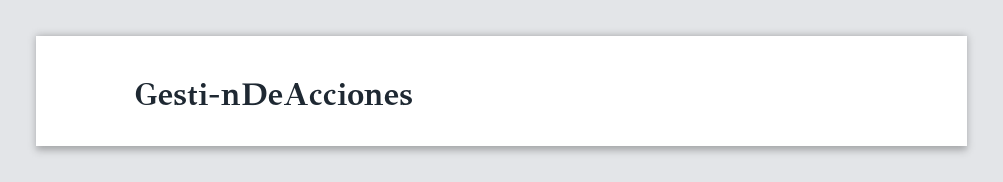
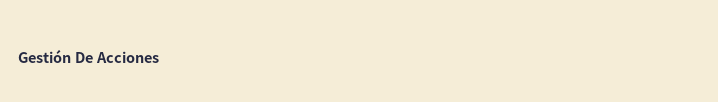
[134,82,413,106] Gesti-nDeAcciones -> [18,49,159,63] Gestión De Acciones

